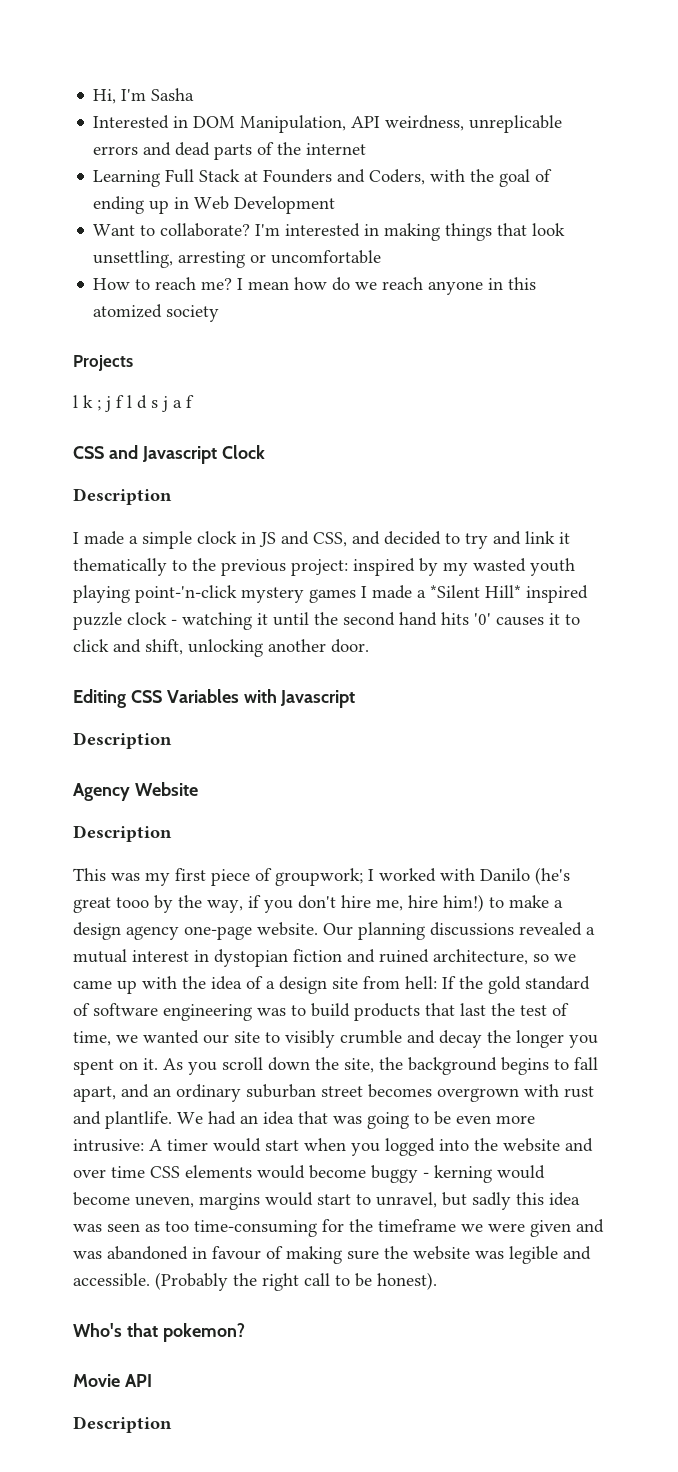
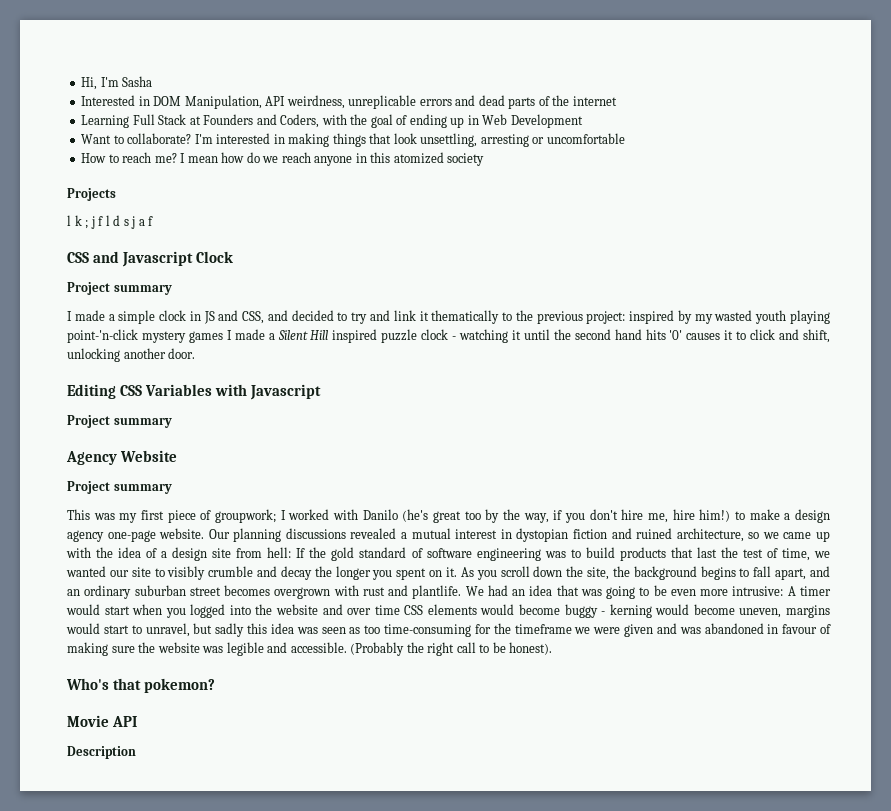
[73,488,172,505] Description -> [67,282,172,295] Project summary
[430,585,521,598] *Silent Hill* -> [277,330,329,340] Silent Hill
[73,732,172,749] Description -> [67,415,172,428] Project summary
[73,825,172,842] Description -> [67,481,172,494] Project summary
[116,897,149,908] tooo -> [464,511,481,520] too

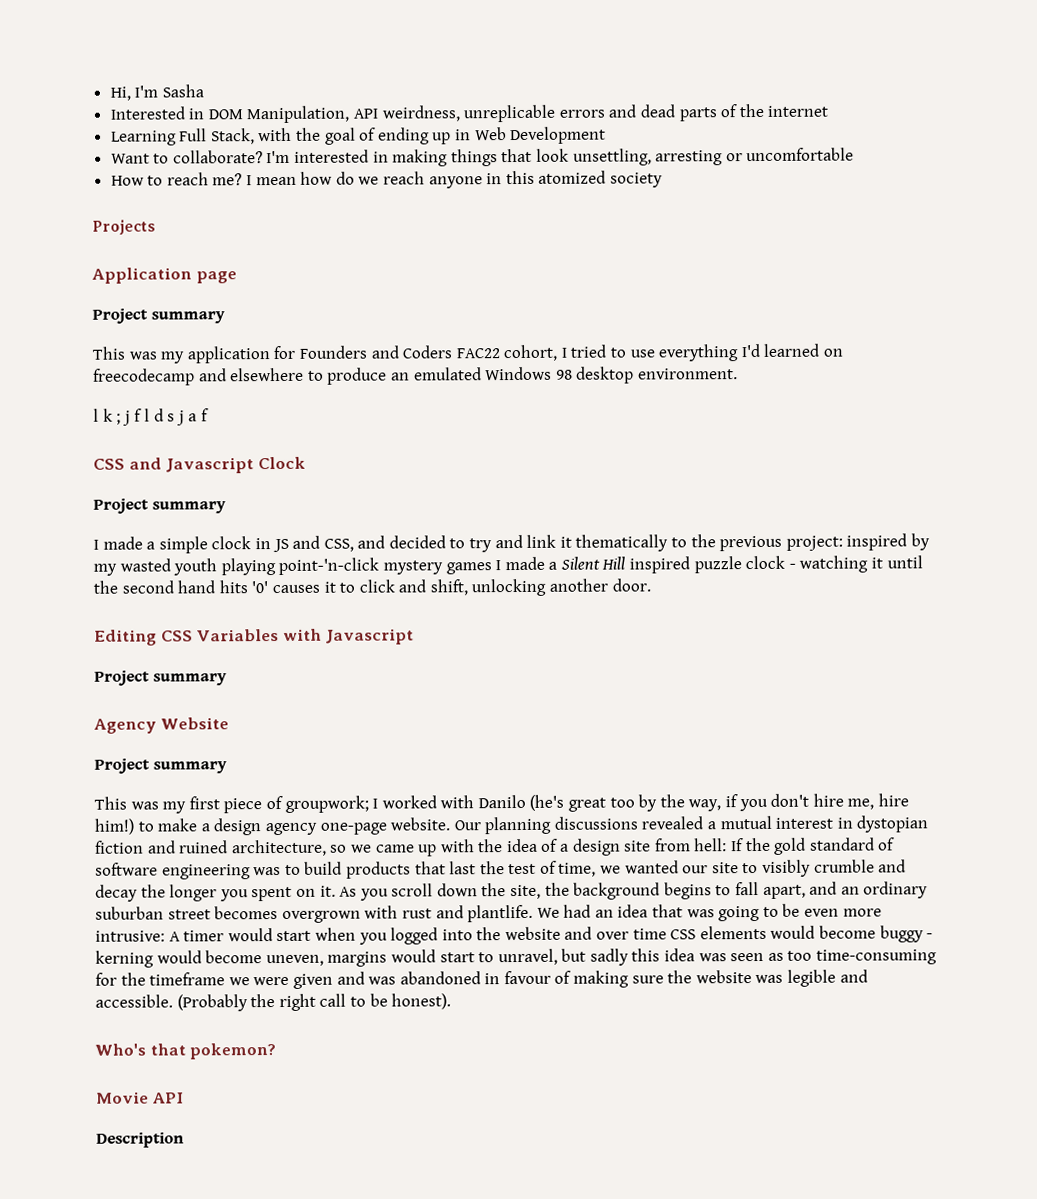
[158,114,320,128] Stack at Founders and Coders, -> [210,128,255,145] Stack,
(116, 194) none -> [91,267,237,284] [92,308,225,324] [92,343,844,364] [93,366,738,386] // Application page // Project summary // This was my application for Founders and Coders FAC22 cohort, I tried to use everything I'd learned on freecodecamp and elsewhere to produce an emulated Windows 98 desktop environment.

